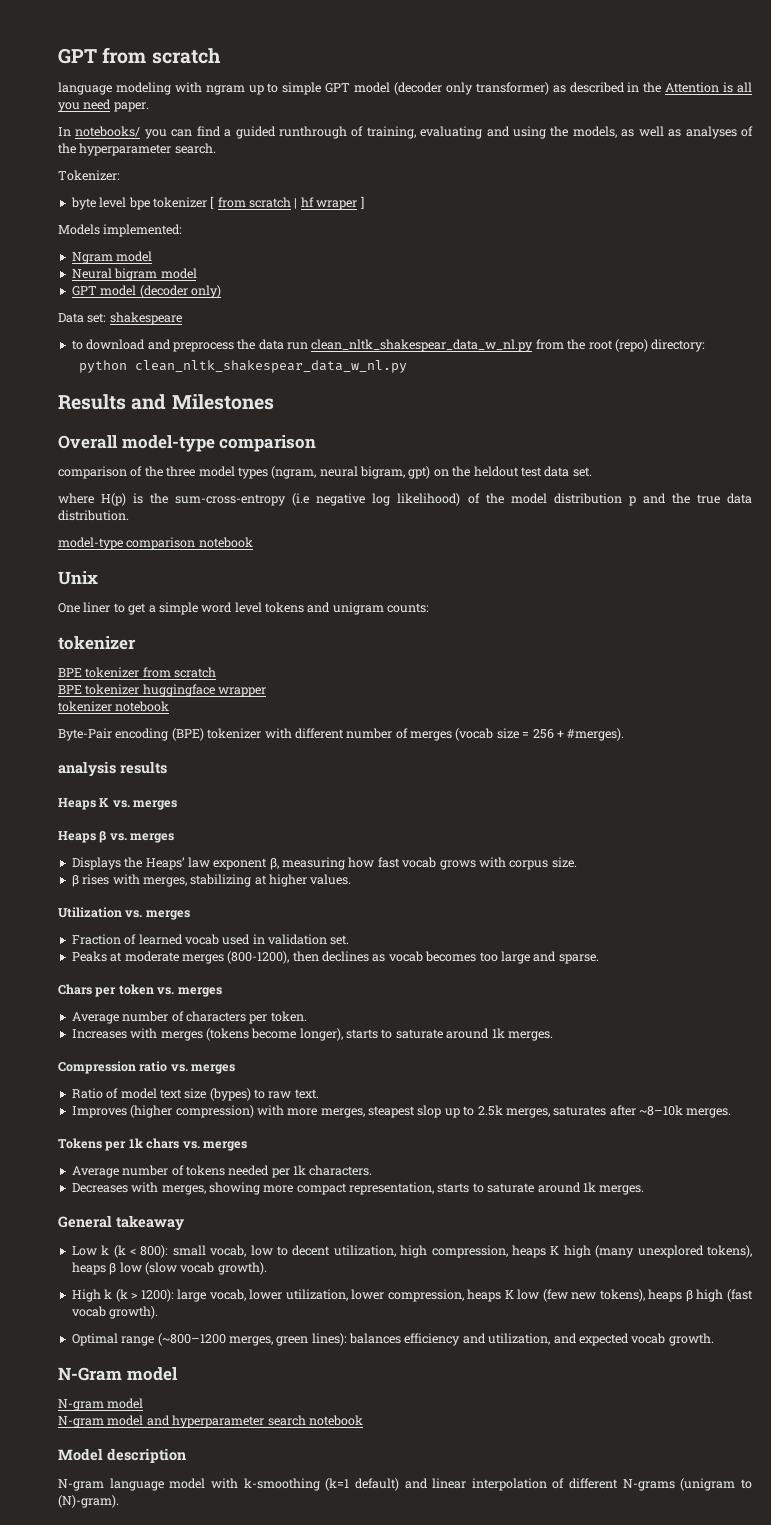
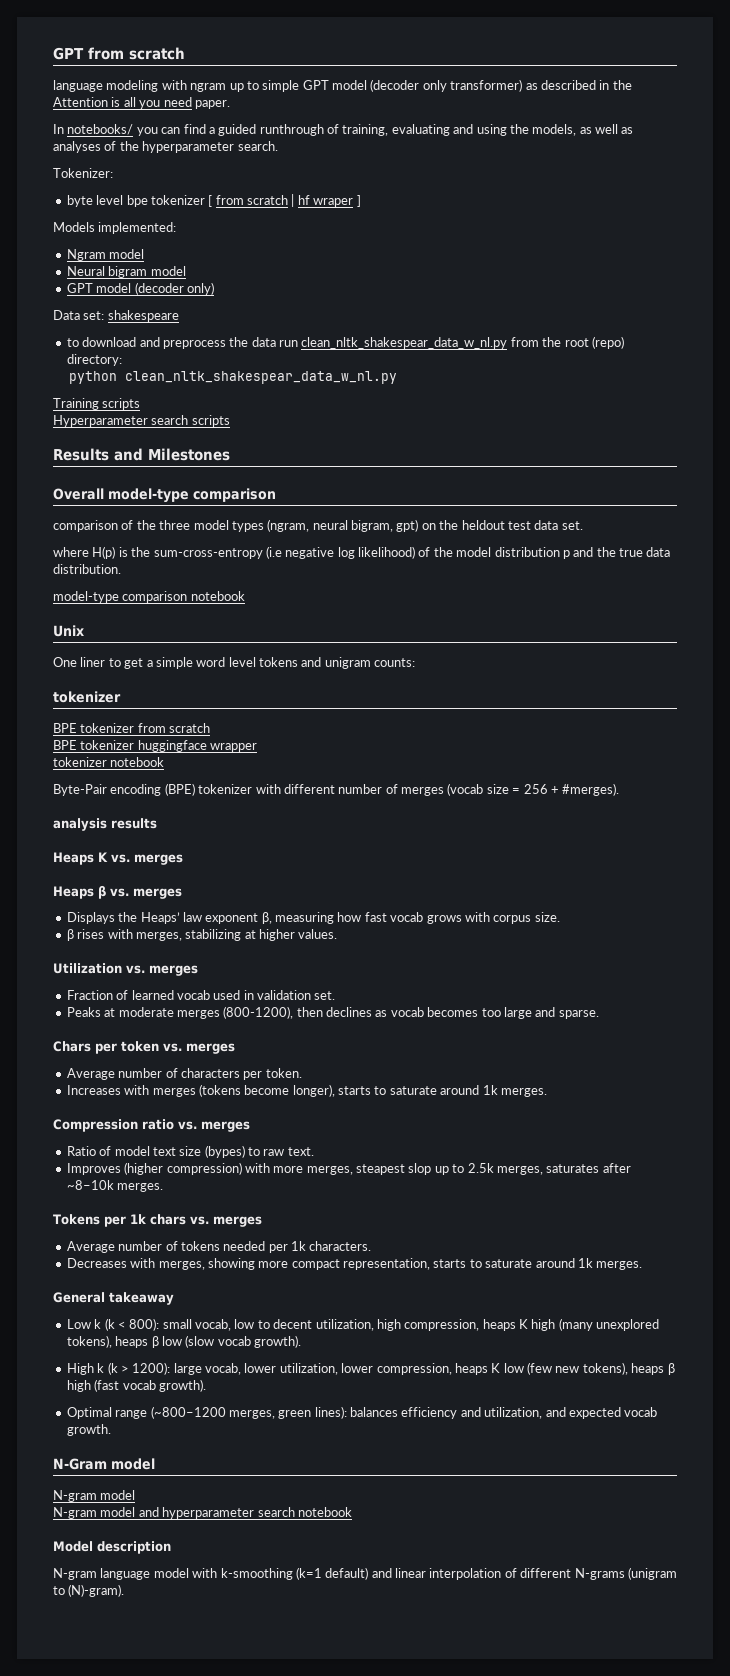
(408, 366) none -> [53,398,141,410] [53,415,230,427] // Training scripts // Hyperparameter search scripts

